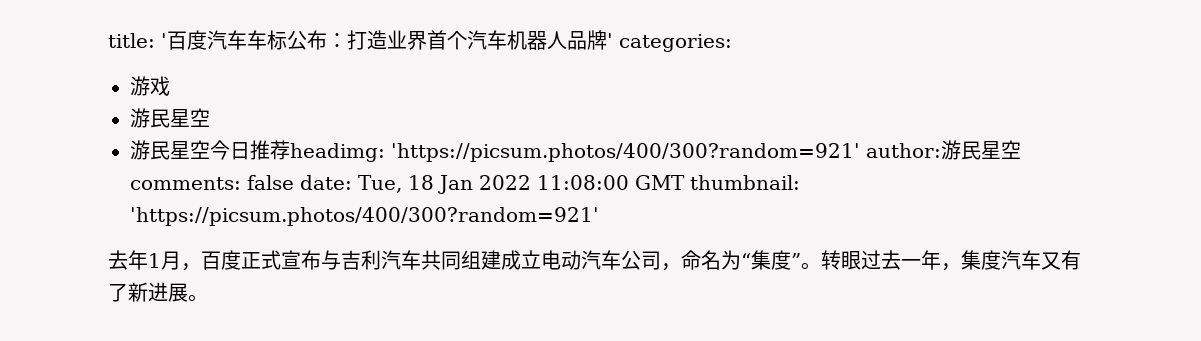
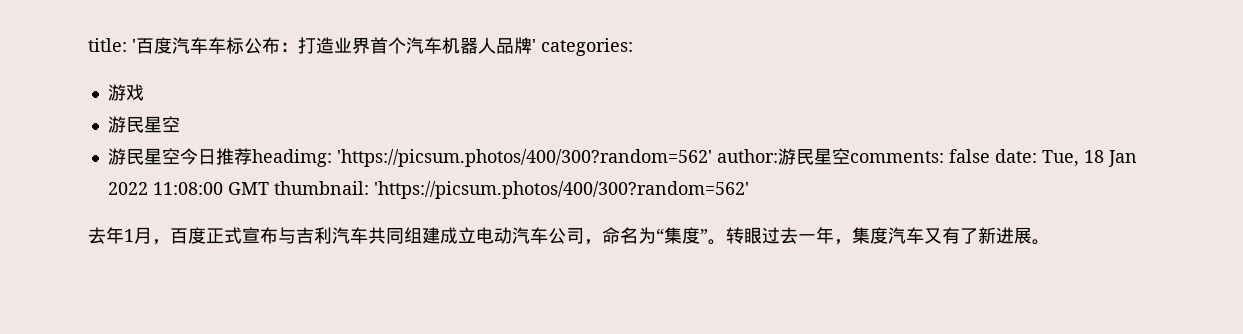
[391,143,860,162] 'https://picsum.photos/400/300?random=921' -> [336,149,712,167] 'https://picsum.photos/400/300?random=562'
[130,207,599,226] 'https://picsum.photos/400/300?random=921' -> [373,181,749,199] 'https://picsum.photos/400/300?random=562'

